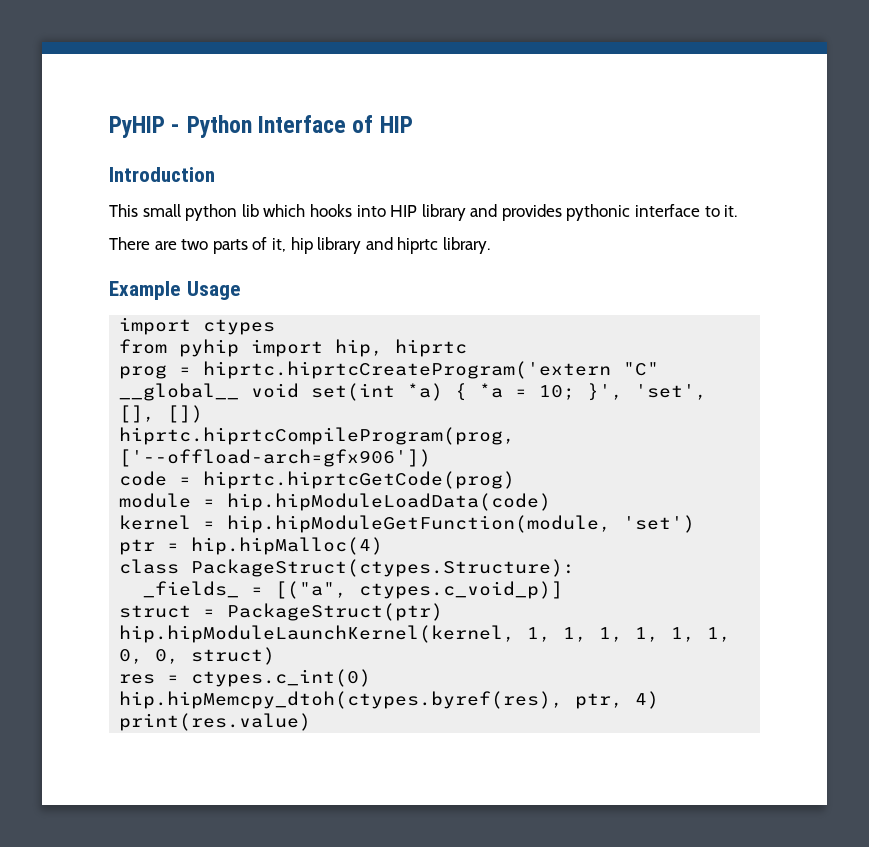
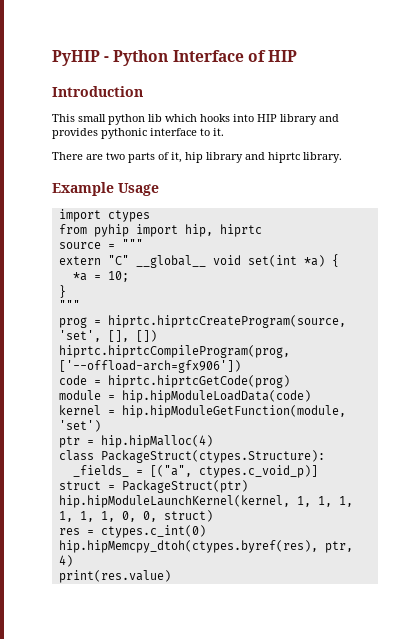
[119,361,612,379] prog = hiprtc.hiprtcCreateProgram('extern -> [58,239,143,249] [58,256,101,265] source = """ // extern
(468, 392) none -> (339, 260) //
[587,383,624,401] }', -> [58,285,66,298] [58,300,80,310] [58,315,346,328] // } // """ // prog = hiprtc.hiprtcCreateProgram(source,

